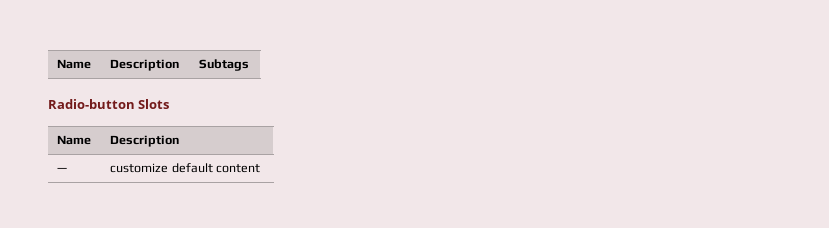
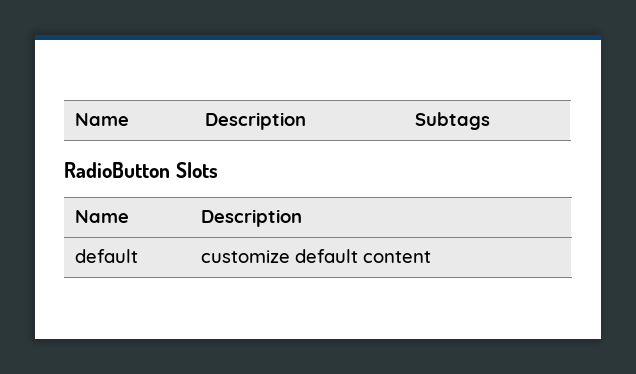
[48,99,135,109] Radio-button -> [64,162,170,178] RadioButton
[57,167,68,172] — -> [74,249,138,263] default

